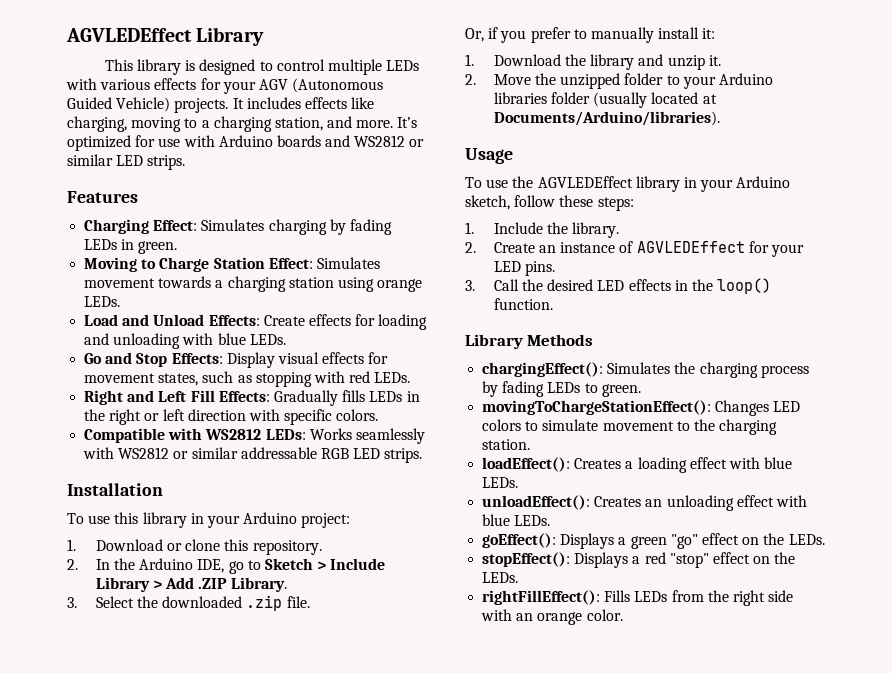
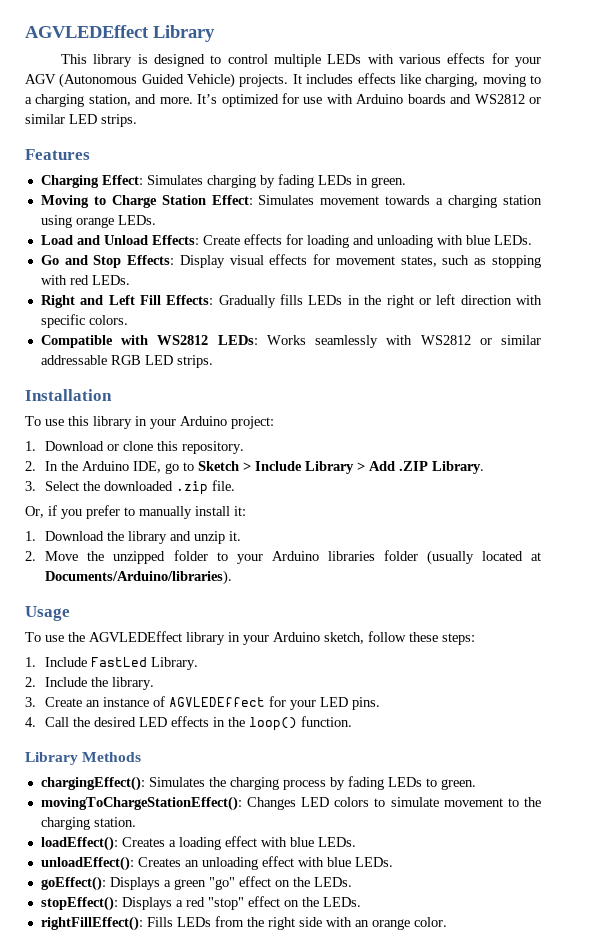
(543, 228) none -> [91,657,199,670] [25,677,88,687] FastLed Library. // 2. Include
[465,242,476,253] 2. -> [25,697,36,707] 3.
[465,280,475,291] 3. -> [25,717,36,727] 4.

